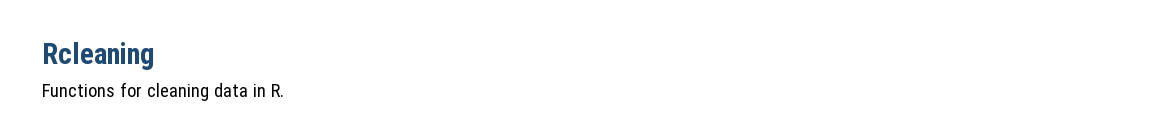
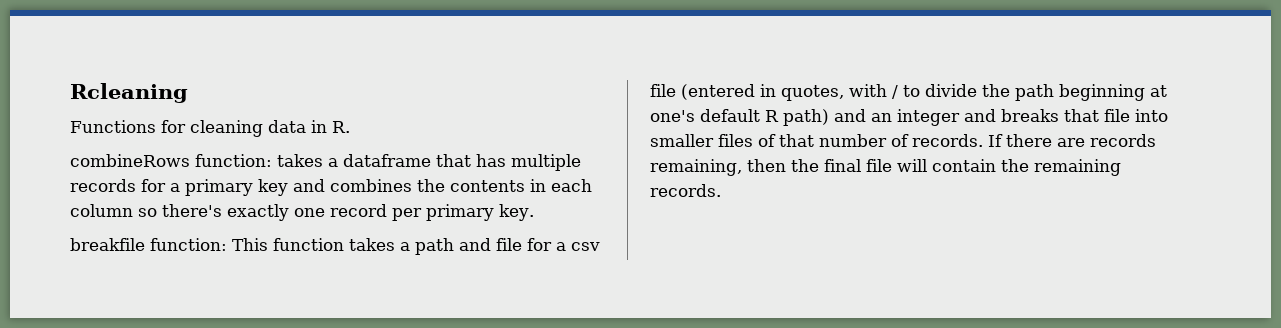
(284, 90) none -> [70,154,581,171] [70,179,592,196] [70,204,534,221] [70,238,600,255] [650,84,1167,101] [650,109,1168,126] [650,134,1156,147] [650,159,1121,176] [650,184,721,197] // combineRows function: takes a dataframe that has multiple records for a primary key and combines the contents in each column so there's exactly one record per primary key. // breakfile function: This function takes a path and file for a csv file (entered in quotes, with / to divide the path beginning at one's default R path) and an integer and breaks that file into smaller files of that number of records. If there are records remaining, then the final file will contain the remaining records.

